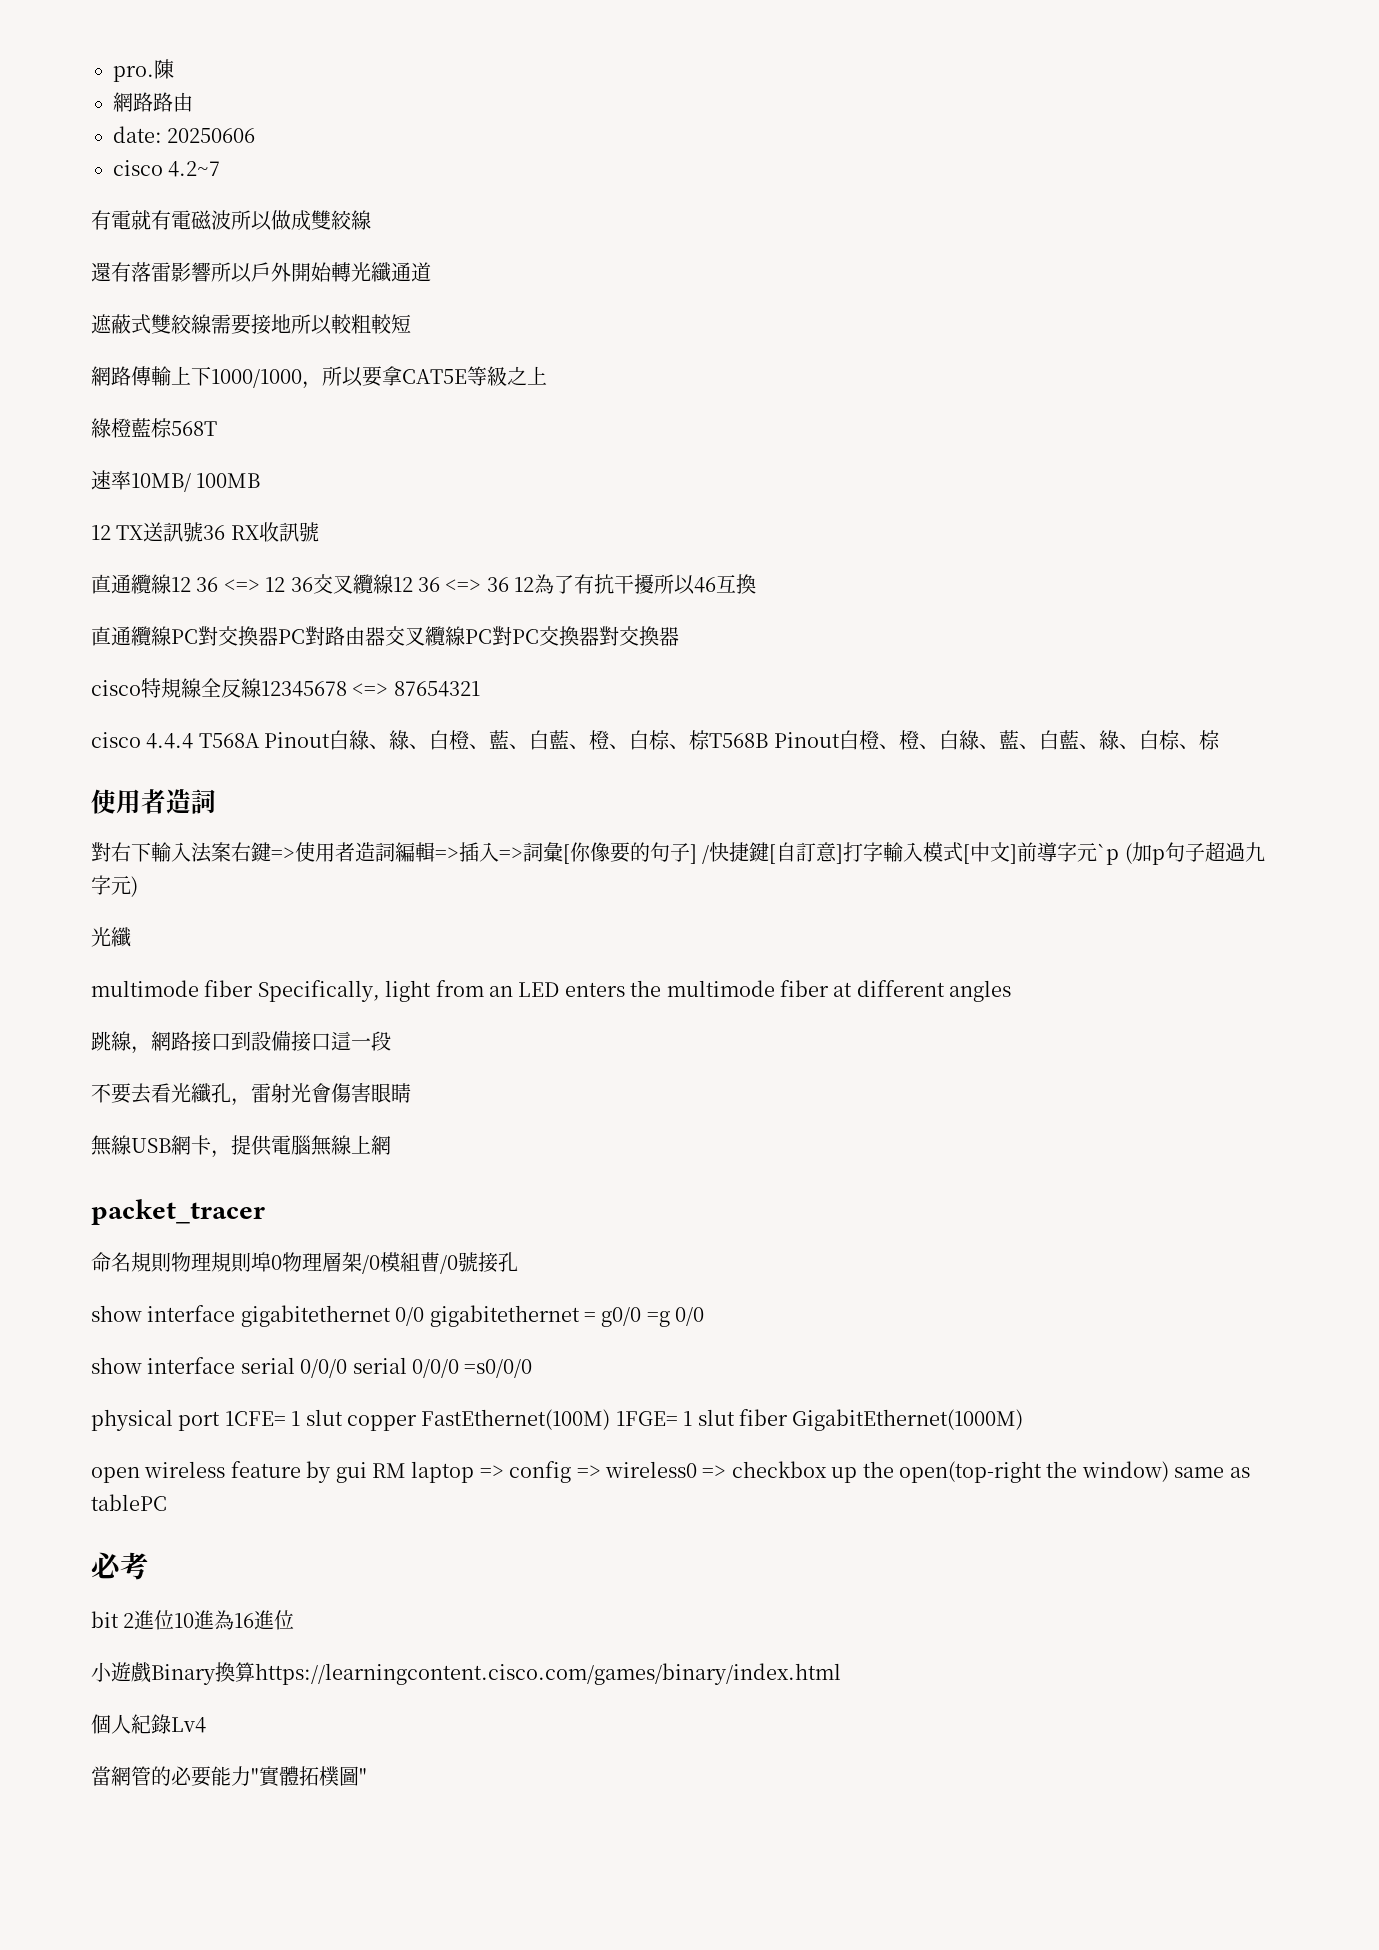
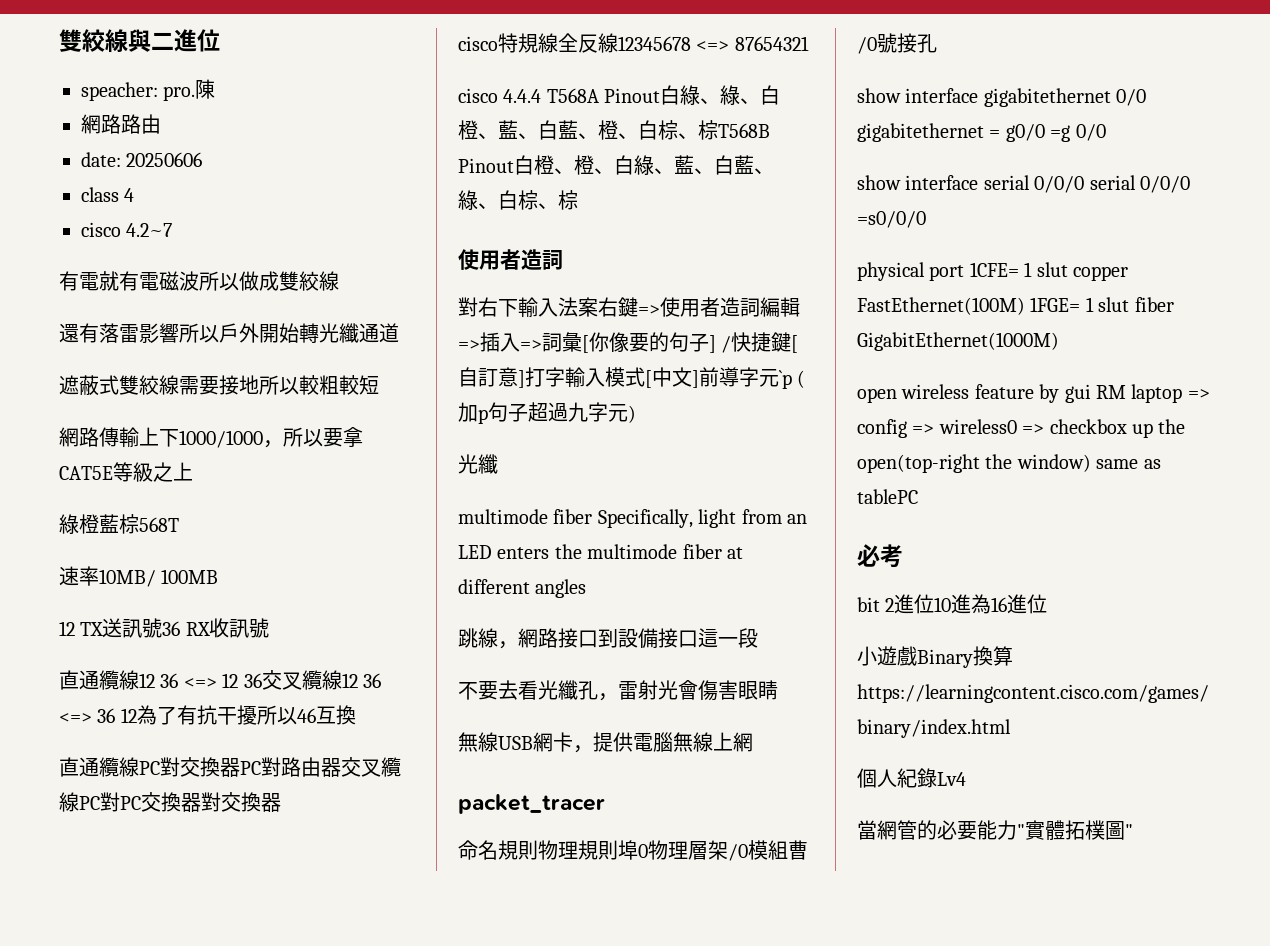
(113, 73) none -> [59,29,220,53] [81,82,158,101] 雙絞線與二進位 // speacher:
(256, 135) none -> [81,187,135,202] // class 4

